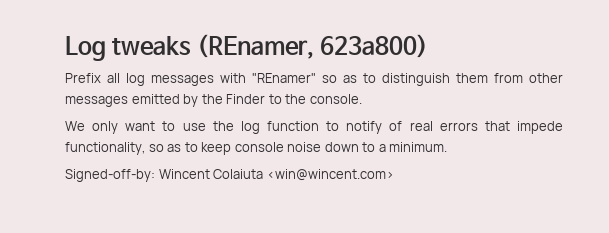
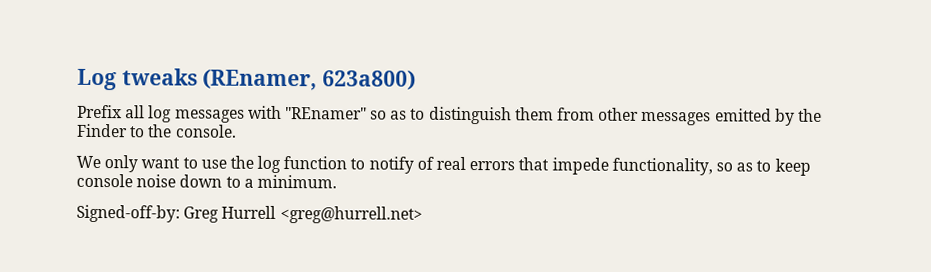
[158,169,394,181] Wincent Colaiuta <win@wincent.com> -> [183,205,423,224] Greg Hurrell <greg@hurrell.net>

